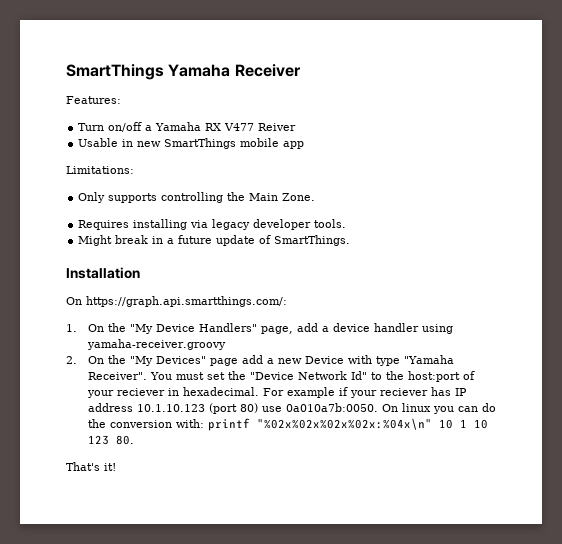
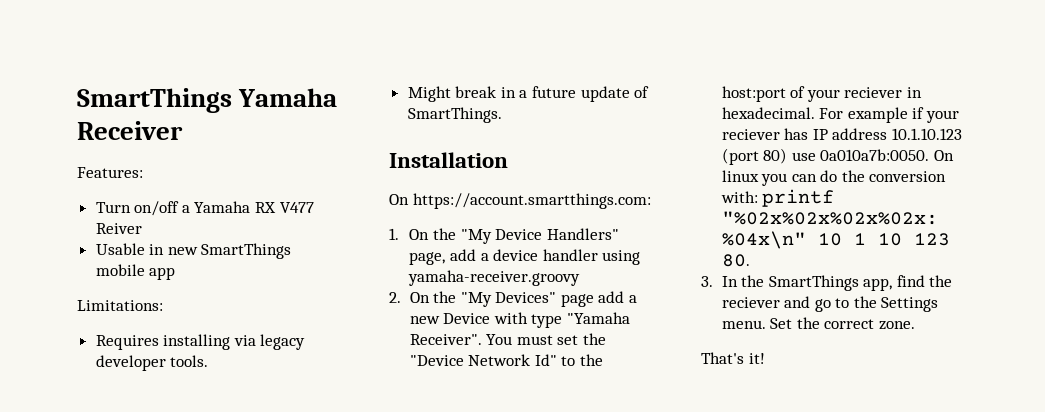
[78,192,316,203] // Only supports controlling the Main Zone. -> (163, 305) none
[86,296,287,307] https://graph.api.smartthings.com/: -> [412,193,651,209] https://account.smartthings.com:
(134, 440) none -> [701,275,953,291] [721,296,939,312] [721,317,915,330] // 3. In the SmartThings app, find the reciever and go to the Settings menu. Set the correct zone.

